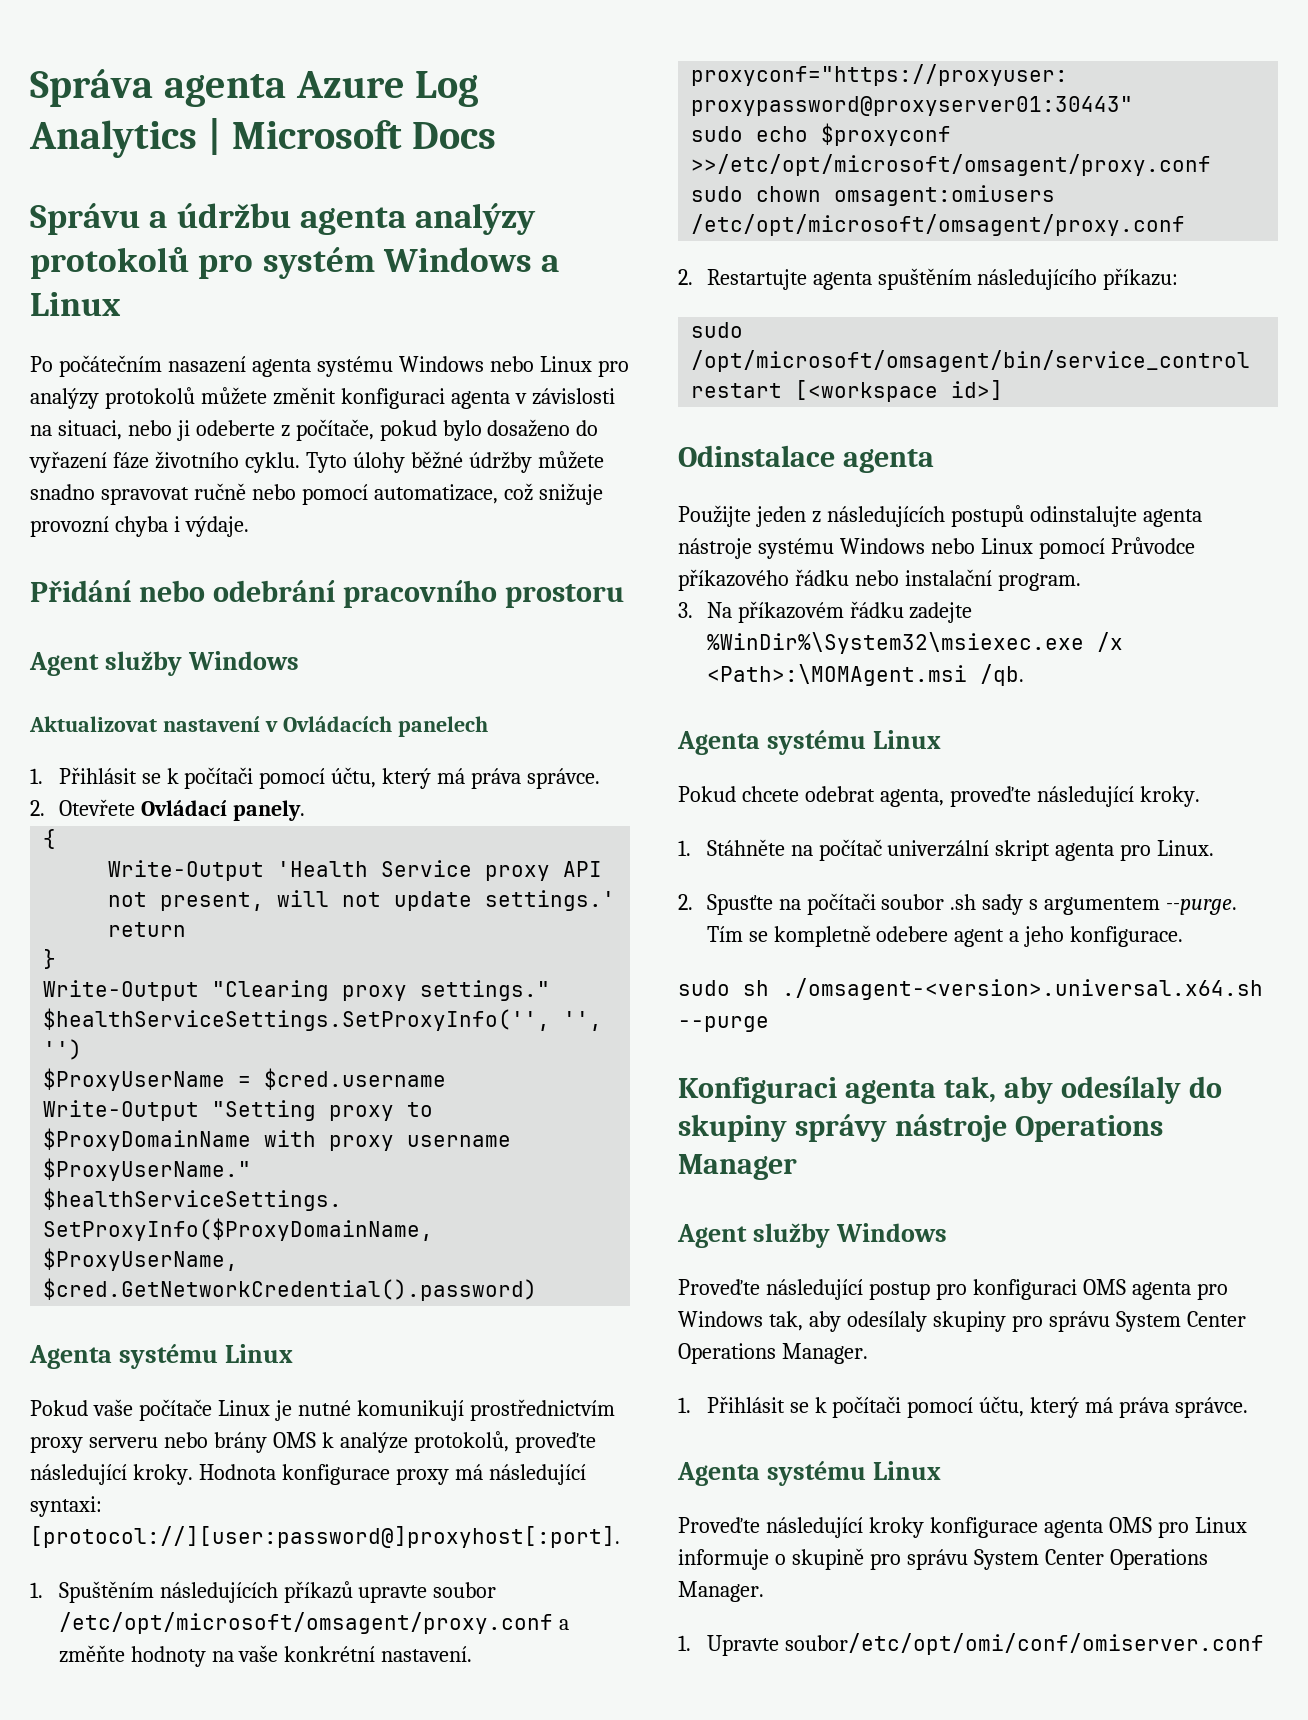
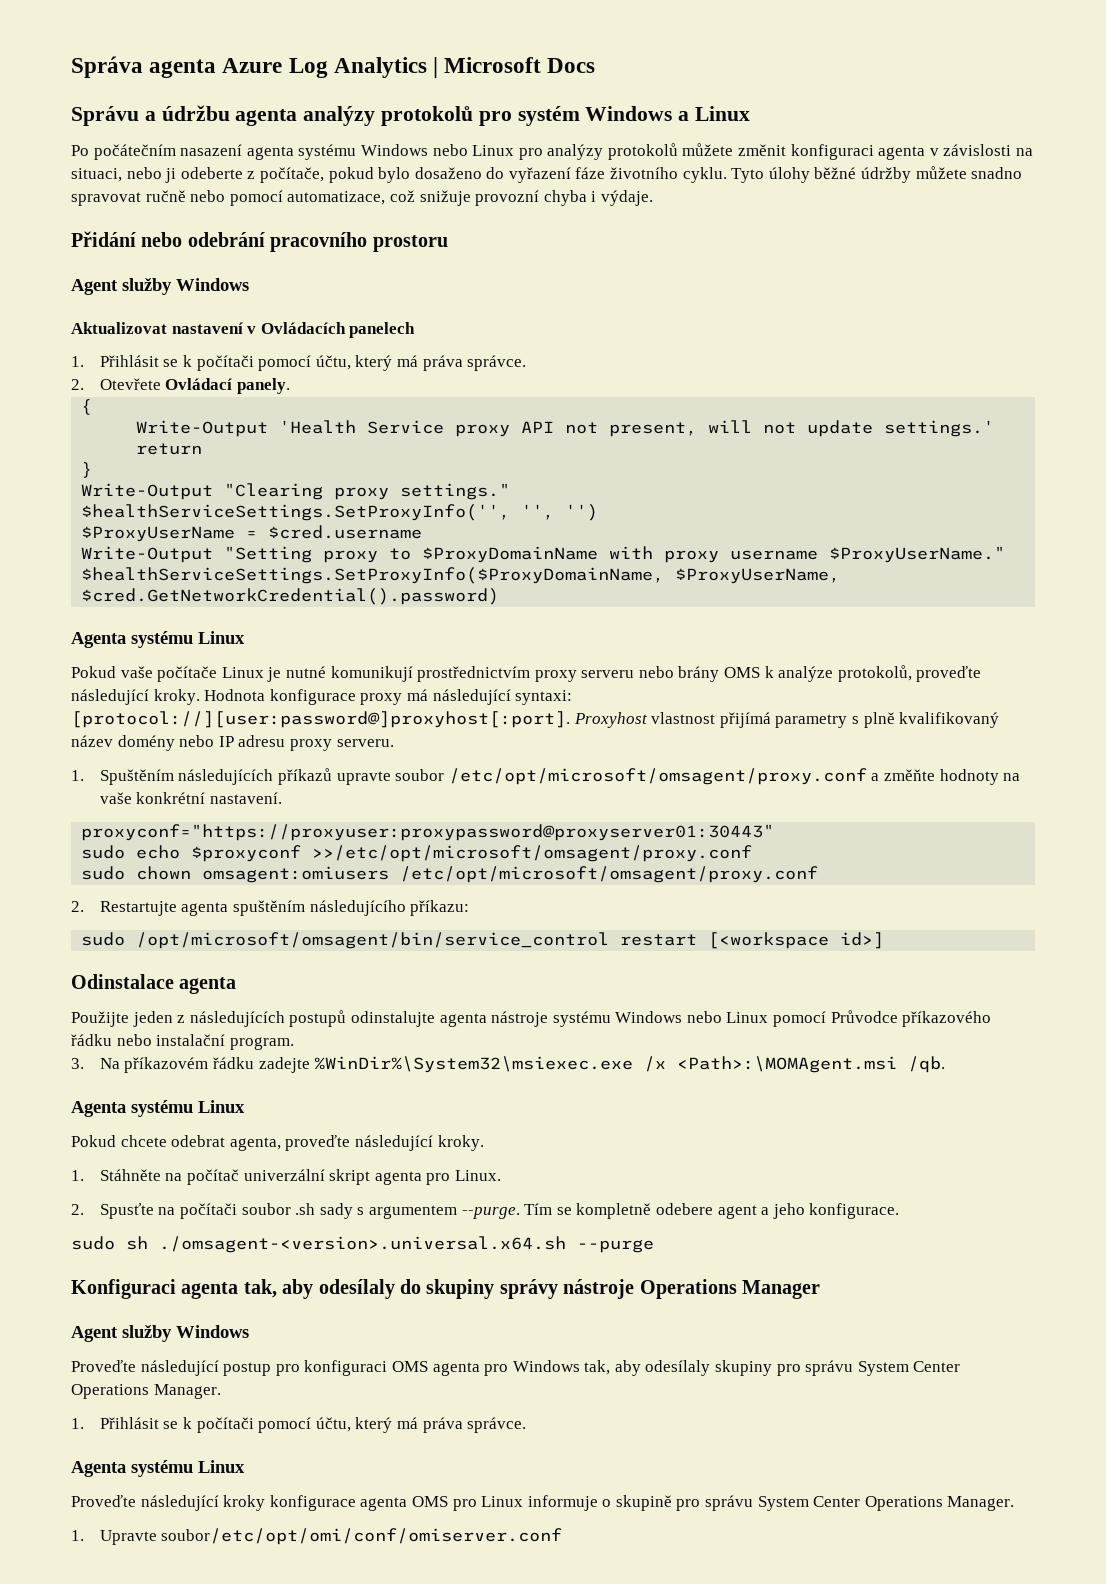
(620, 1537) none -> [573,712,1000,728] [71,735,394,751] Proxyhost vlastnost přijímá parametry s plně kvalifikovaný název domény nebo IP adresu proxy serveru.

